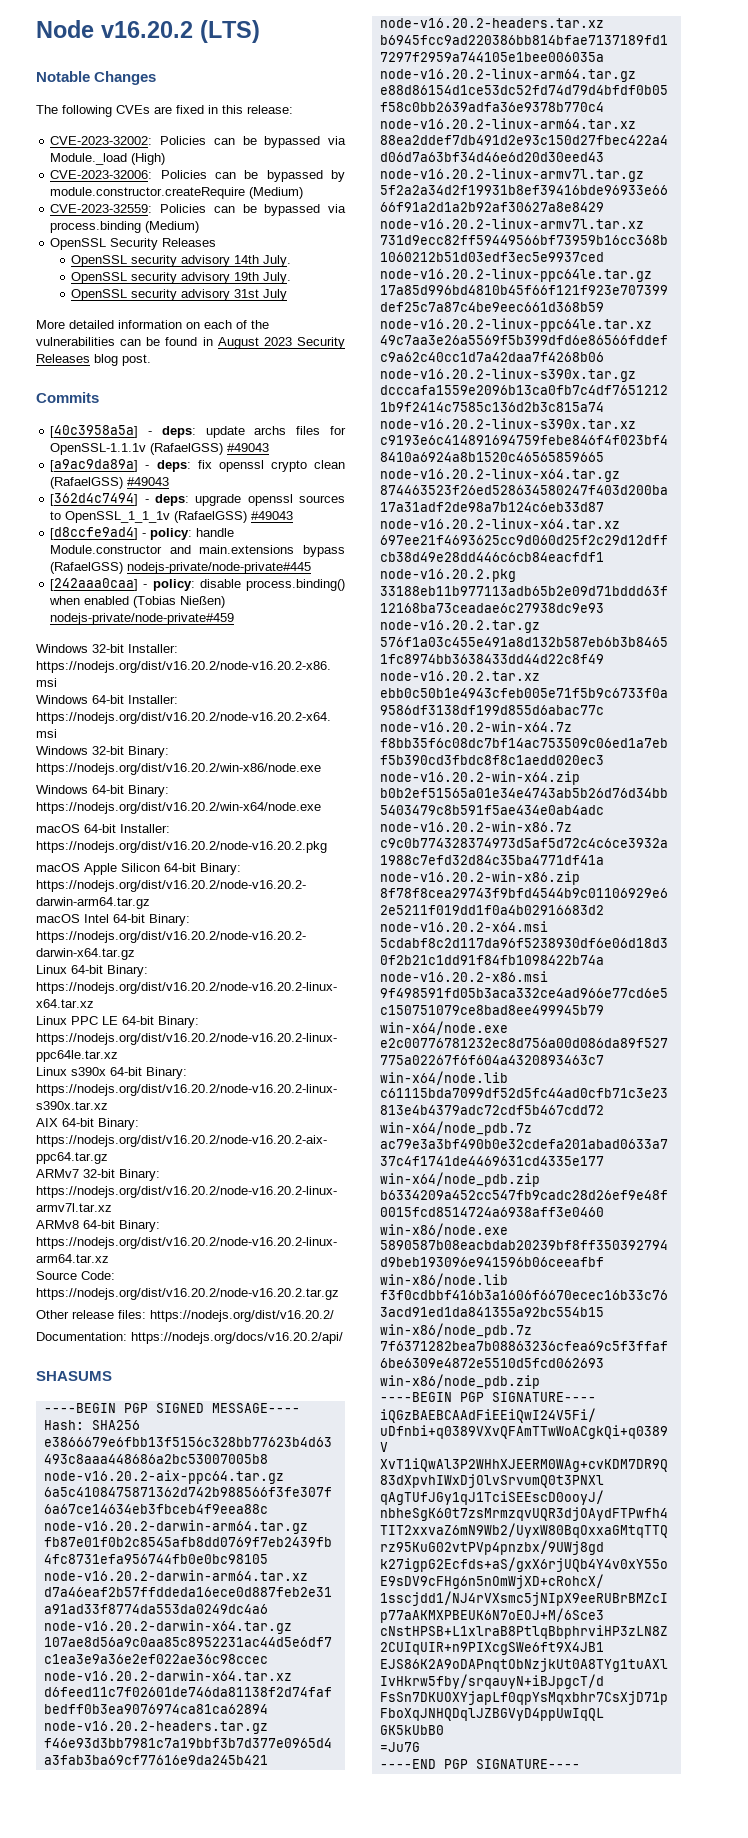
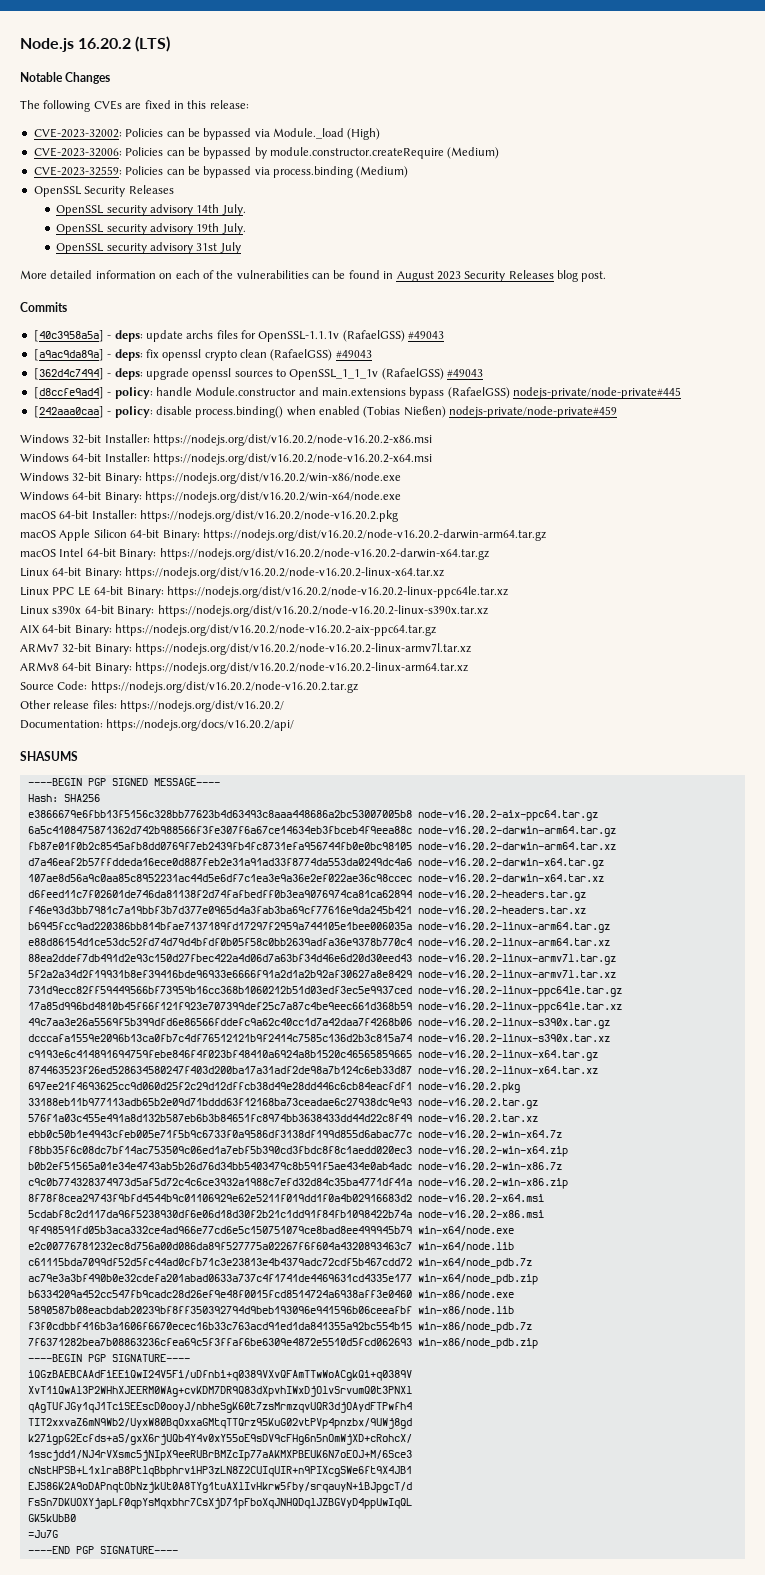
[36,20,193,38] Node v16.20.2 -> [20,38,132,52] Node.js 16.20.2

